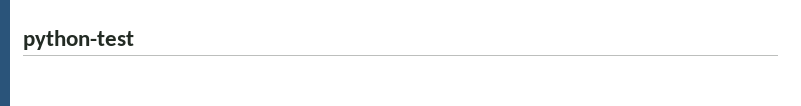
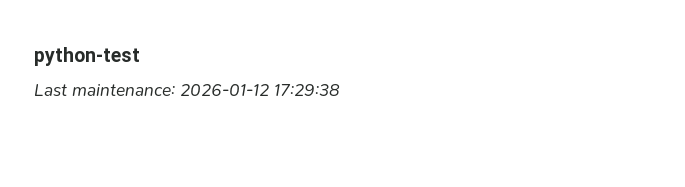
(134, 40) none -> [34,84,340,96] // Last maintenance: 2026-01-12 17:29:38

